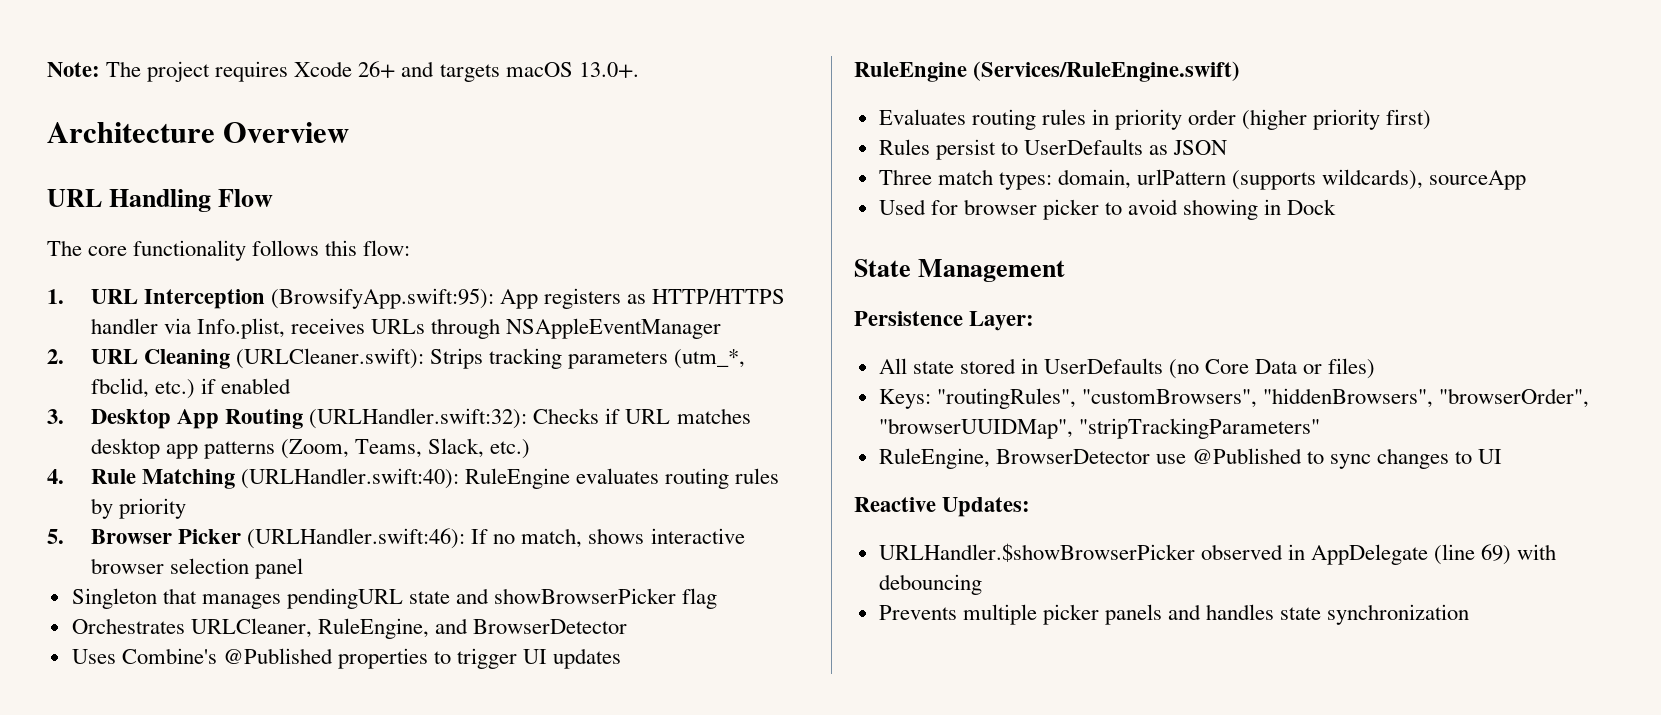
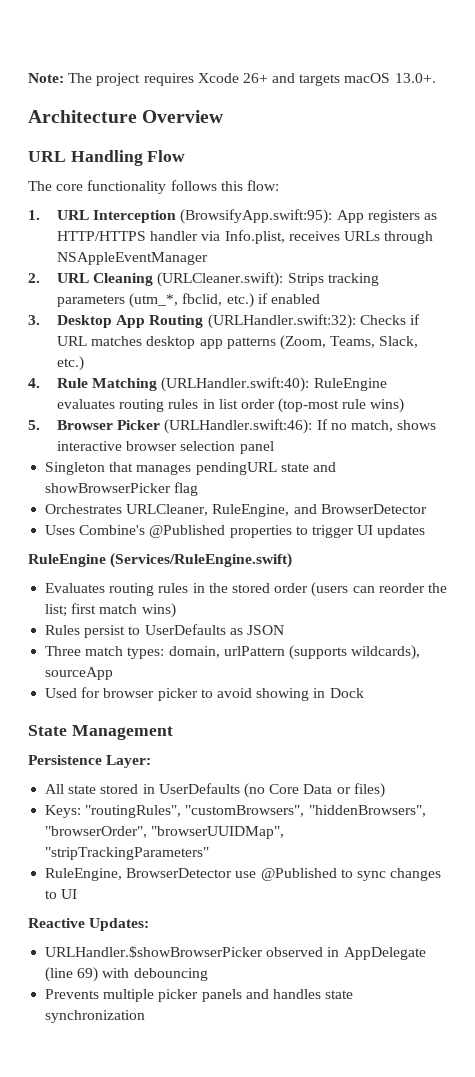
[91,498,187,519] by priority -> [202,398,405,413] in list order (top-most rule wins)
[1115,109,1432,130] priority order (higher priority first) -> [208,582,447,597] [45,603,176,618] the stored order (users can reorder the list; first match wins)

